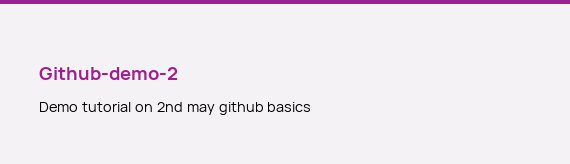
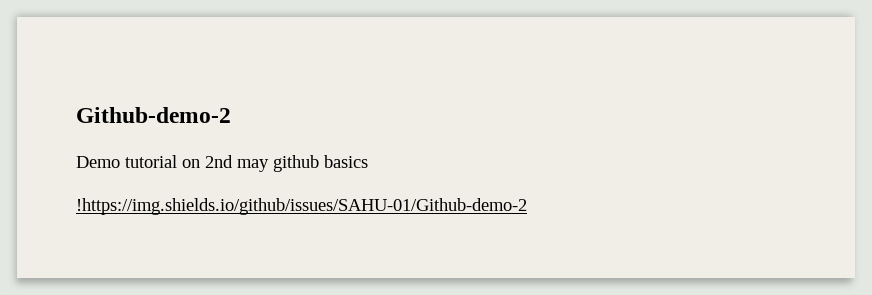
(312, 107) none -> [76,198,527,215] // !https://img.shields.io/github/issues/SAHU-01/Github-demo-2

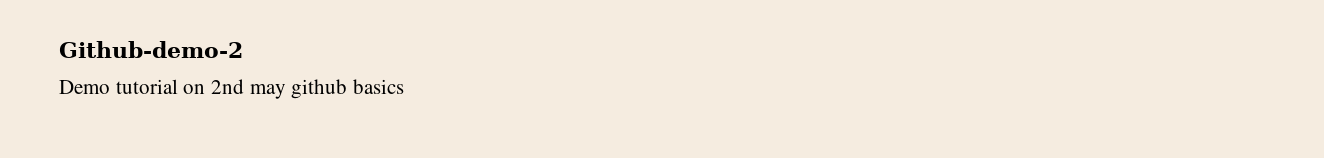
[76,198,527,215] // !https://img.shields.io/github/issues/SAHU-01/Github-demo-2 -> (405, 86) none

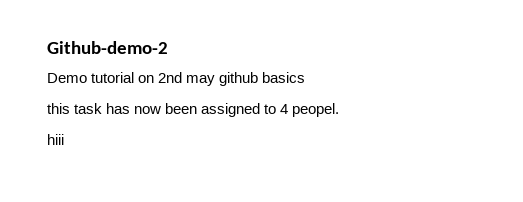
(405, 86) none -> [47,103,340,117] [47,134,64,145] // this task has now been assigned to 4 peopel. // hiii

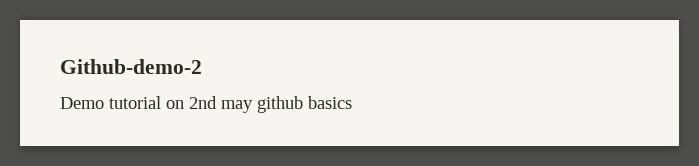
[47,103,340,117] [47,134,64,145] // this task has now been assigned to 4 peopel. // hiii -> (352, 102) none

